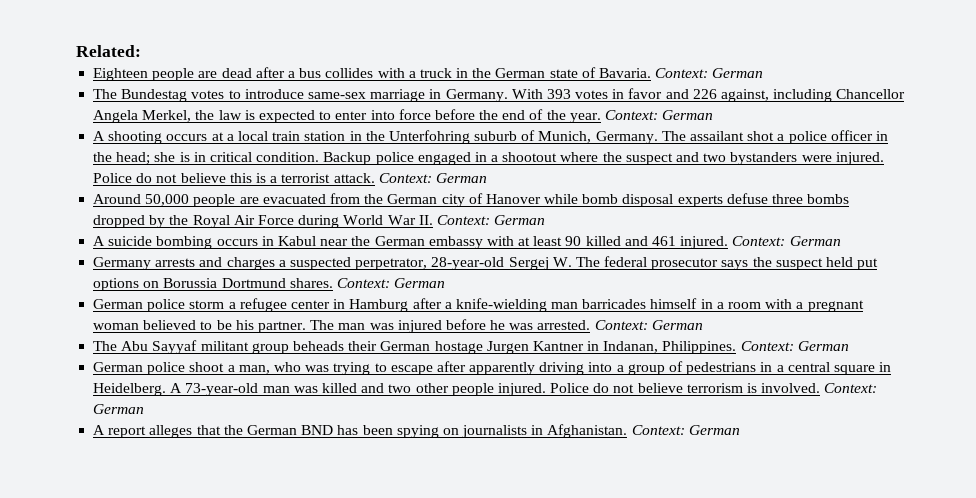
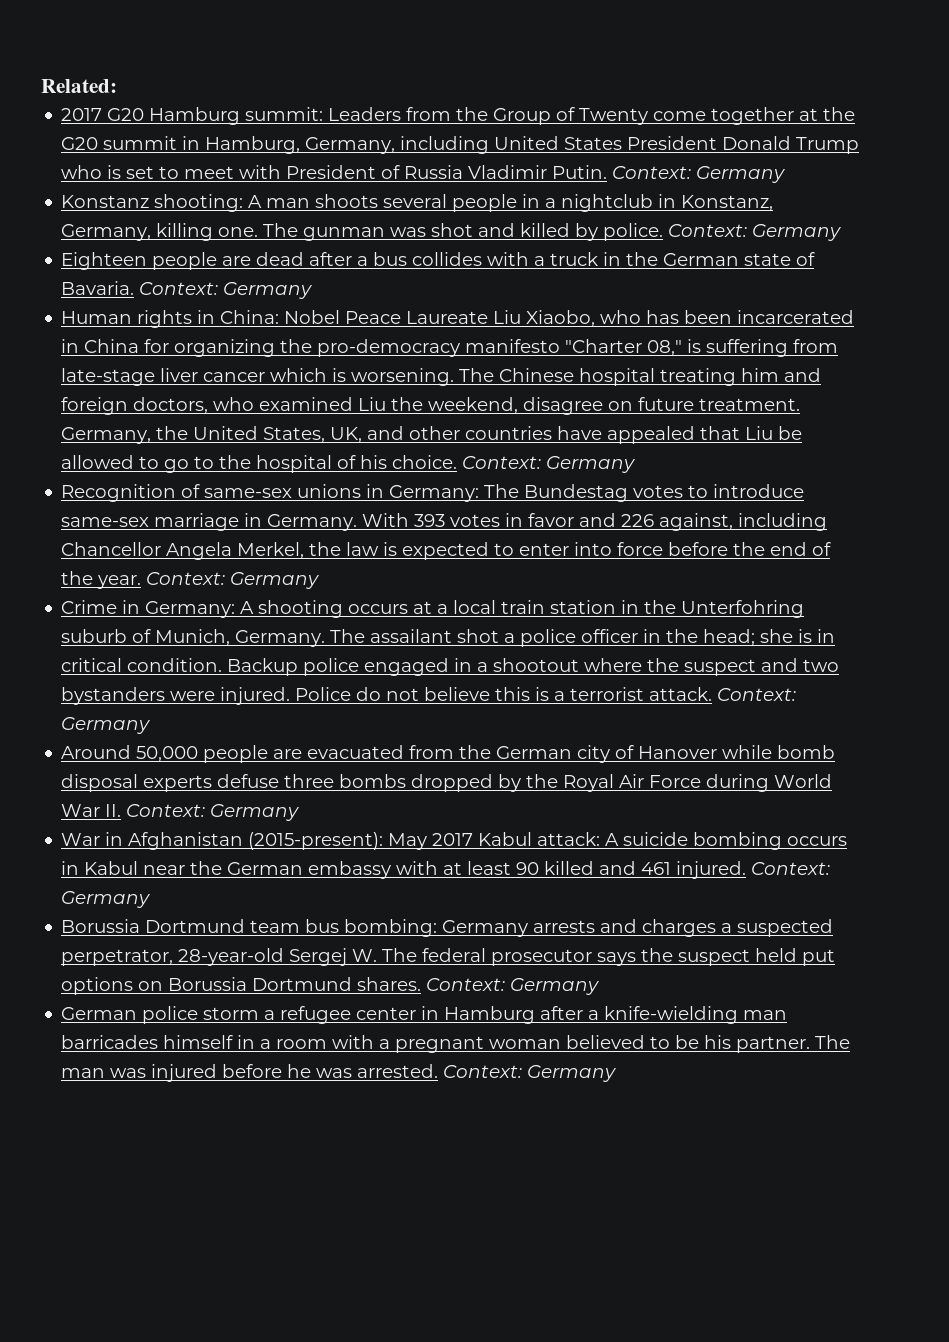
(141, 51) none -> [61,107,856,125] [61,136,860,154] [61,165,786,183] [61,194,774,212] [61,223,842,241] // 2017 G20 Hamburg summit: Leaders from the Group of Twenty come together at the G20 summit in Hamburg, Germany, including United States President Donald Trump who is set to meet with President of Russia Vladimir Putin. Context: Germany // Konstanz shooting: A man shoots several people in a nightclub in Konstanz, Germany, killing one. The gunman was shot and killed by police. Context: Germany
[712,68,764,78] German // -> [223,282,313,299] [61,310,855,328] [61,339,839,357] [61,368,822,386] [61,397,801,415] [61,426,803,444] [61,455,636,473] [61,484,480,502] Germany // Human rights in China: Nobel Peace Laureate Liu Xiaobo, who has been incarcerated in China for organizing the pro-democracy manifesto "Charter 08," is suffering from late-stage liver cancer which is worsening. The Chinese hospital treating him and foreign doctors, who examined Liu the weekend, disagree on future treatment. Germany, the United States, UK, and other countries have appealed that Liu be allowed to go to the hospital of his choice. Context: Germany // Recognition of same-sex unions in Germany:
[662,110,714,120] German // -> [230,572,320,589] [61,600,236,618] Germany // Crime in Germany:
[435,173,487,183] German -> [61,717,151,734] Germany
[494,215,546,225] German // -> [210,804,300,821] [61,832,601,850] Germany // War in Afghanistan (2015-present): May 2017 Kabul attack:
[789,236,841,246] German // -> [61,891,151,908] [61,919,438,937] Germany // Borussia Dortmund team bus bombing:
[394,278,446,288] German -> [510,978,600,995] Germany
[651,320,703,330] [93,340,849,354] [93,361,892,375] [93,383,878,396] [93,404,145,414] [93,424,740,438] German // The Abu Sayyaf militant group beheads their German hostage Jurgen Kantner in Indanan, Philippines. Context: German // German police shoot a man, who was trying to escape after apparently driving into a group of pedestrians in a central square in Heidelberg. A 73-year-old man was killed and two other people injured. Police do not believe terrorism is involved. Context: German // A report alleges that the German BND has been spying on journalists in Afghanistan. Context: German -> [527,1065,617,1082] Germany

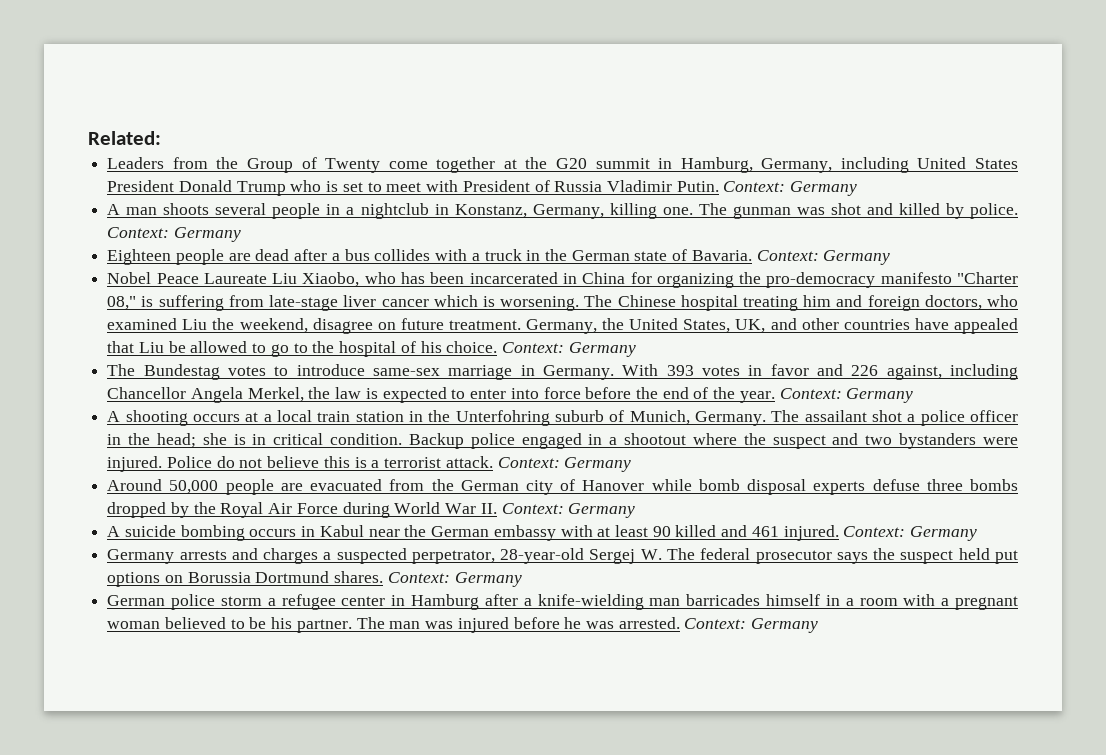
[61,107,324,125] 2017 G20 Hamburg summit: -> (161, 138) none
[61,194,244,212] Konstanz shooting: -> (858, 188) none
[61,310,280,328] Human rights in China: -> (891, 257) none
[61,484,480,502] Recognition of same-sex unions in Germany: -> (636, 349) none
[61,600,236,618] Crime in Germany: -> (914, 395) none
[61,832,601,850] War in Afghanistan (2015-present): May 2017 Kabul attack: -> (636, 510) none
[61,919,438,937] Borussia Dortmund team bus bombing: -> (978, 533) none

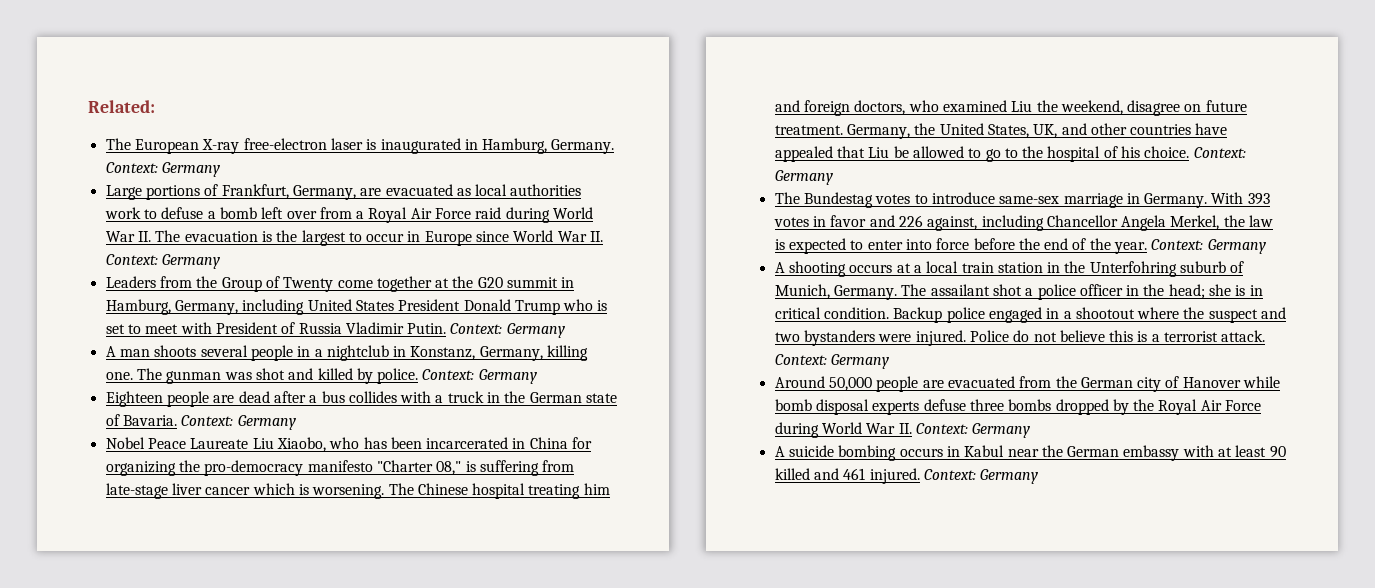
(161, 138) none -> [105,138,615,154] [105,162,220,177] [105,184,582,200] [104,207,594,223] [105,230,604,246] [105,254,220,269] // The European X-ray free-electron laser is inaugurated in Hamburg, Germany. Context: Germany // Large portions of Frankfurt, Germany, are evacuated as local authorities work to defuse a bomb left over from a Royal Air Force raid during World War II. The evacuation is the largest to occur in Europe since World War II. Context: Germany
[107,548,1018,564] [107,571,522,587] [107,594,1018,610] [107,617,819,633] // Germany arrests and charges a suspected perpetrator, 28-year-old Sergej W. The federal prosecutor says the suspect held put options on Borussia Dortmund shares. Context: Germany // German police storm a refugee center in Hamburg after a knife-wielding man barricades himself in a room with a pregnant woman believed to be his partner. The man was injured before he was arrested. Context: Germany -> (1039, 476) none

